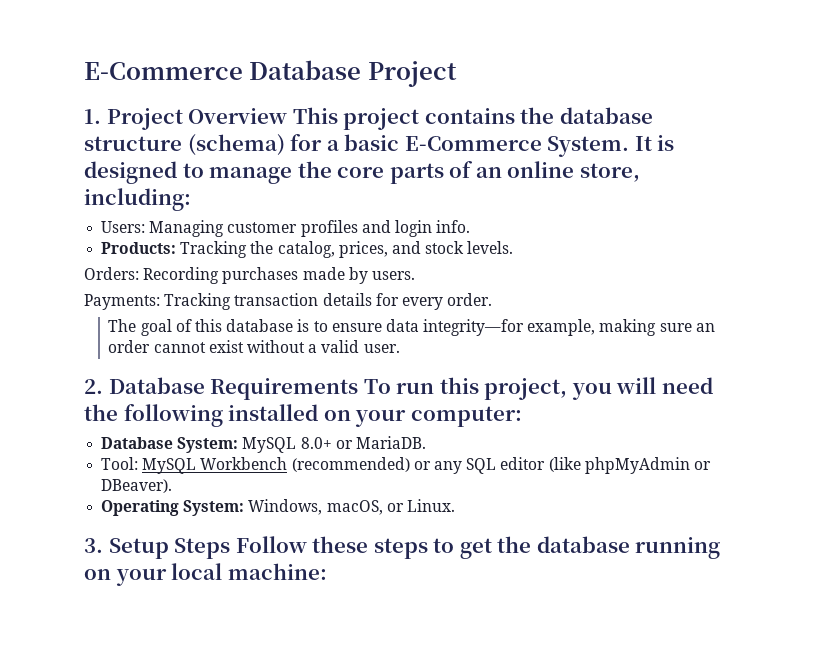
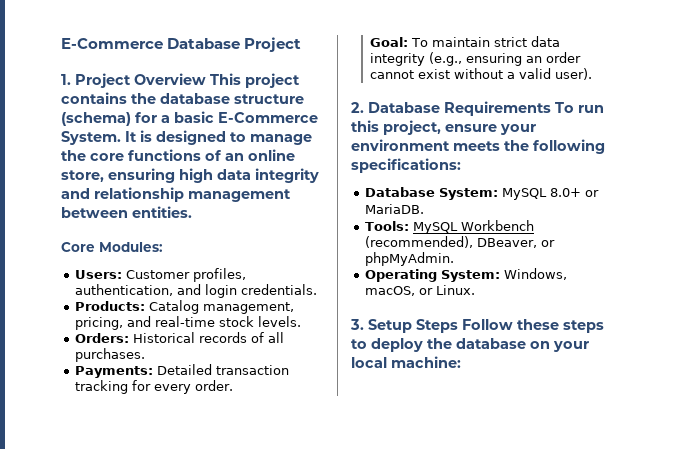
[389,163,444,184] parts -> [128,149,201,161] functions
[84,188,191,211] [101,220,358,237] including: // Users: Managing customer profiles -> [108,168,319,183] [61,187,291,202] [61,206,192,218] [61,242,163,252] [74,268,246,282] [74,284,173,296] ensuring high data integrity and relationship management between entities. // Core Modules: // Users: Customer profiles, authentication,
[436,220,471,233] info. -> [240,284,317,295] credentials.
[180,241,514,258] [84,267,415,284] [84,293,493,310] [108,319,692,336] Tracking the catalog, prices, and stock levels. // Orders: Recording purchases made by users. // Payments: Tracking transaction details for every order. // The goal of this database is to ensure data integrity—for example, making sure -> [148,300,294,314] [74,316,301,330] [74,332,284,343] [74,348,145,362] [74,364,289,378] [74,380,233,394] [369,36,560,47] [369,52,522,66] Catalog management, pricing, and real-time stock levels. // Orders: Historical records of all purchases. // Payments: Detailed transaction tracking for every order. // Goal: To maintain strict data integrity (e.g., ensuring
[363,344,400,353] user. -> [554,68,592,80] user).
[571,377,713,400] [84,404,522,427] you will need the following installed on your computer: -> [445,124,536,135] [351,139,605,154] [351,158,461,173] ensure your environment meets the following specifications:
[101,457,139,470] Tool: -> [364,221,409,231] Tools:
[291,457,711,474] [101,479,173,493] (recommended) or any SQL editor (like phpMyAdmin or DBeaver). -> [364,236,555,248] [364,252,454,266] (recommended), DBeaver, or phpMyAdmin.
[459,536,721,559] get the database running -> [371,338,526,352] deploy the database

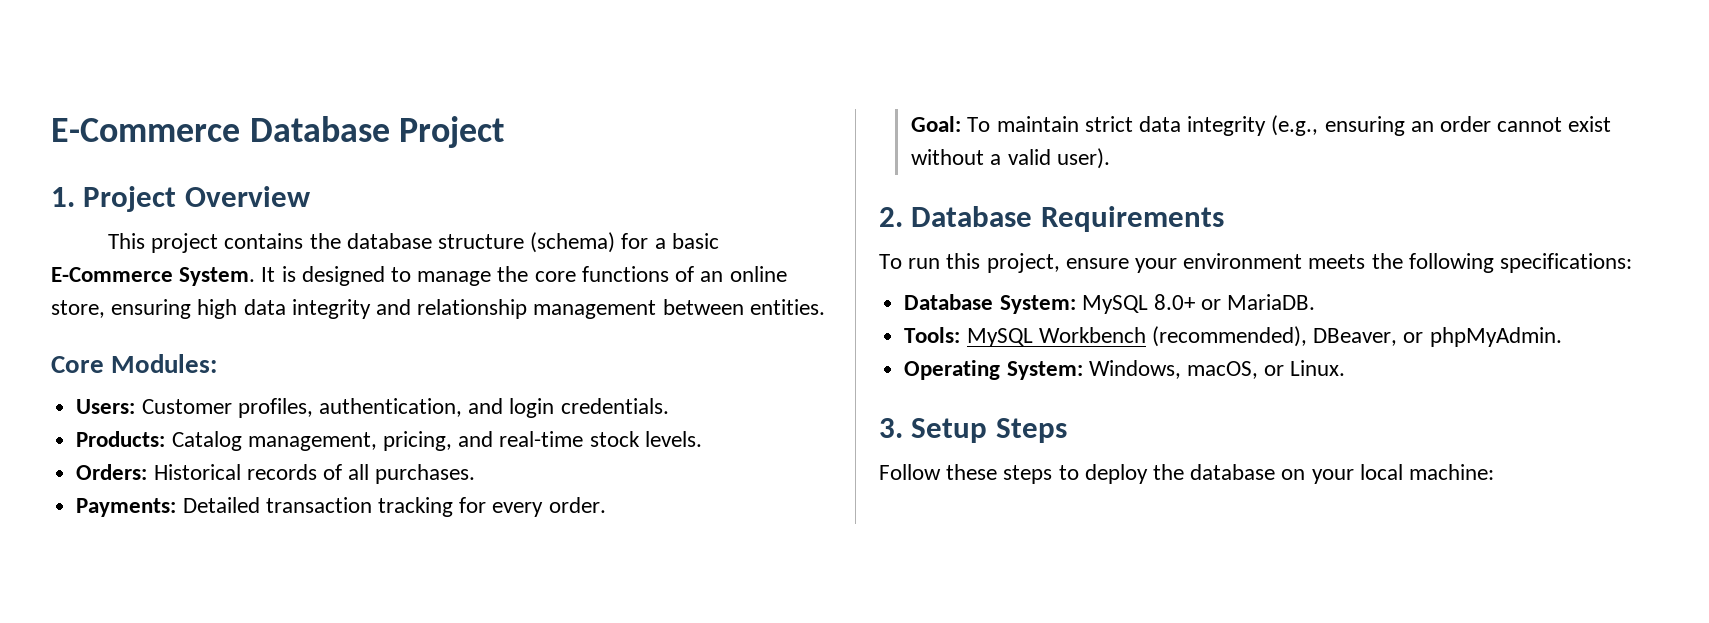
(206, 79) none -> (310, 196) //
(551, 108) none -> (1224, 219) //
(458, 326) none -> (1067, 430) //

